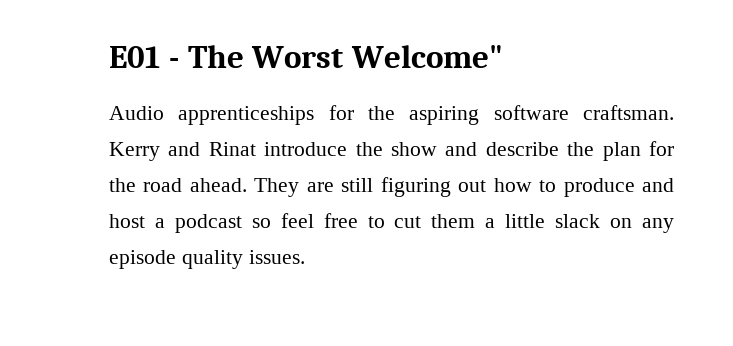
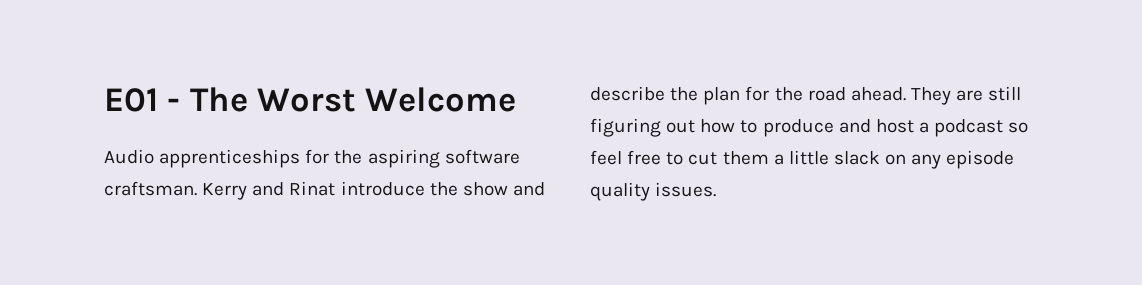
[351,45,504,68] Welcome" -> [365,87,517,112] Welcome

